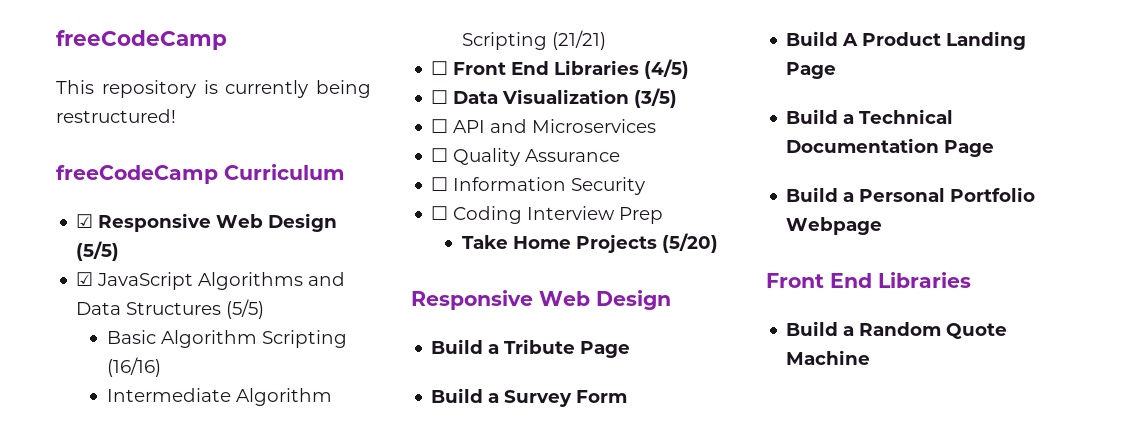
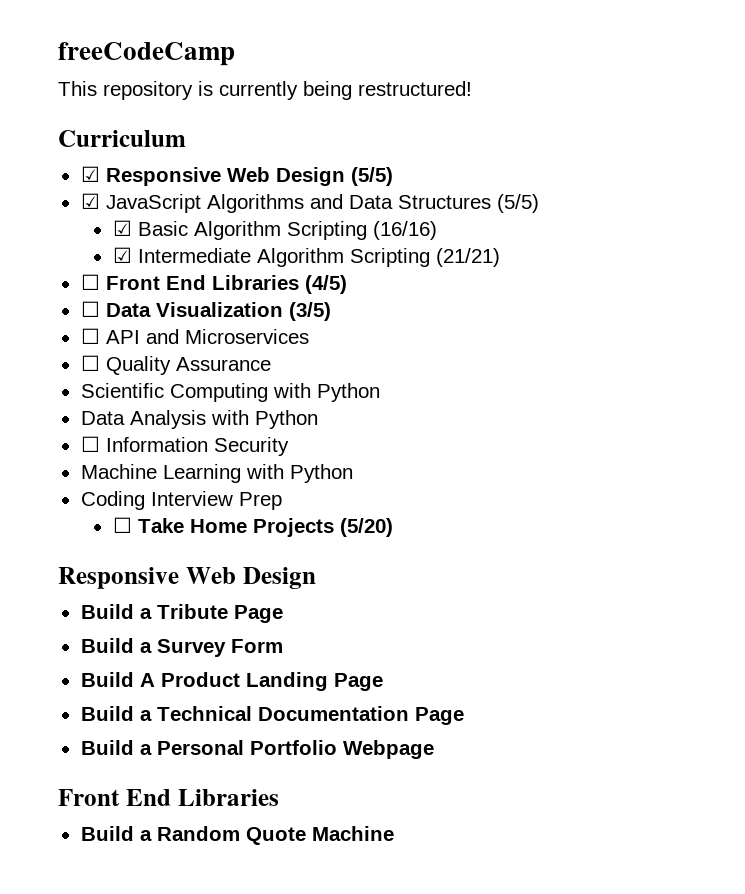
[56,165,218,184] freeCodeCamp -> (472, 88) none
(265, 309) none -> [112,220,132,236] ☑
(161, 367) none -> [112,247,132,263] ☑
(621, 155) none -> [80,383,380,402] [80,410,318,429] // Scientific Computing with Python // Data Analysis with Python
[431,206,449,220] ☐ -> [80,464,353,483] Machine Learning with Python //
(664, 215) none -> [112,517,132,533] ☐

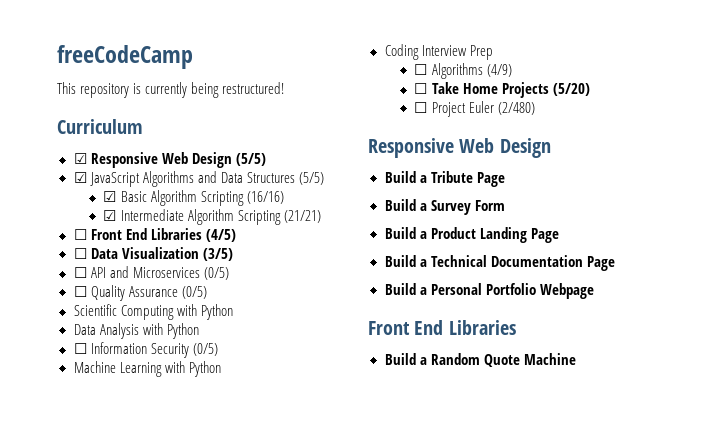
(309, 336) none -> [203,267,229,280] (0/5)
(271, 364) none -> [181,286,207,299] (0/5)
(289, 446) none -> [192,343,218,356] (0/5)
(282, 501) none -> [414,63,512,79] // ☐ Algorithms (4/9)
(393, 527) none -> [414,101,535,117] // ☐ Project Euler (2/480)
[139,673,155,687] A -> [419,231,427,239] a

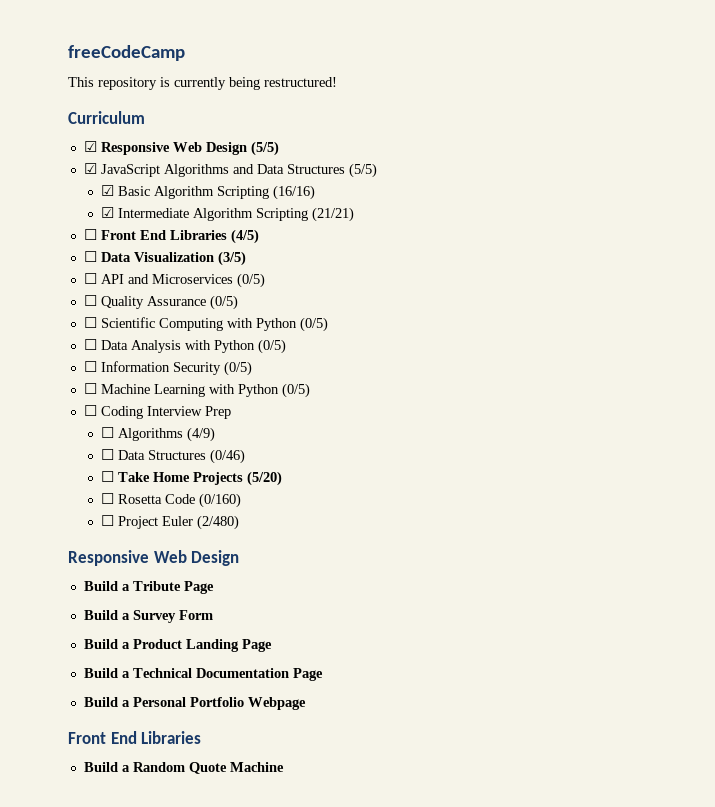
(207, 292) none -> [83,317,97,328] ☐
(233, 312) // -> [299,317,328,332] [83,339,97,350] (0/5) // ☐
(199, 331) none -> [257,339,286,354] (0/5)
(218, 349) none -> [83,383,97,394] ☐
(221, 369) // -> [281,383,310,398] [83,405,97,416] (0/5) // ☐
(512, 70) none -> [100,449,245,464] // ☐ Data Structures (0/46)
(590, 89) none -> [100,493,241,508] // ☐ Rosetta Code (0/160)

